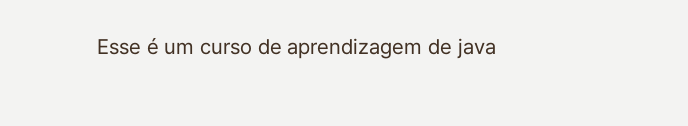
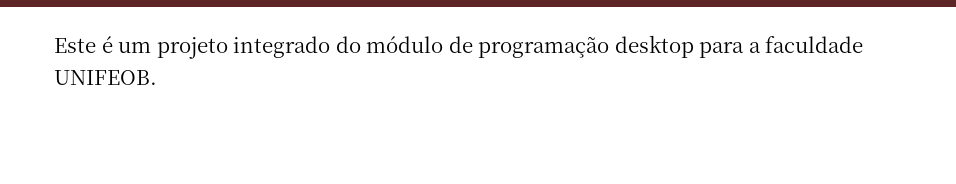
[97,39,141,55] Esse -> [54,38,96,53] Este
[200,38,496,59] curso de aprendizagem de java -> [156,35,864,59] [54,70,157,85] projeto integrado do módulo de programação desktop para a faculdade UNIFEOB.

